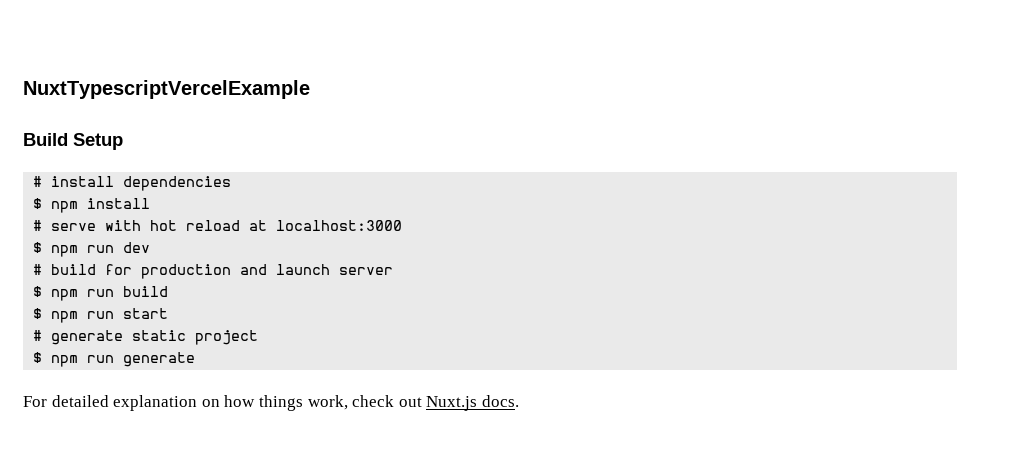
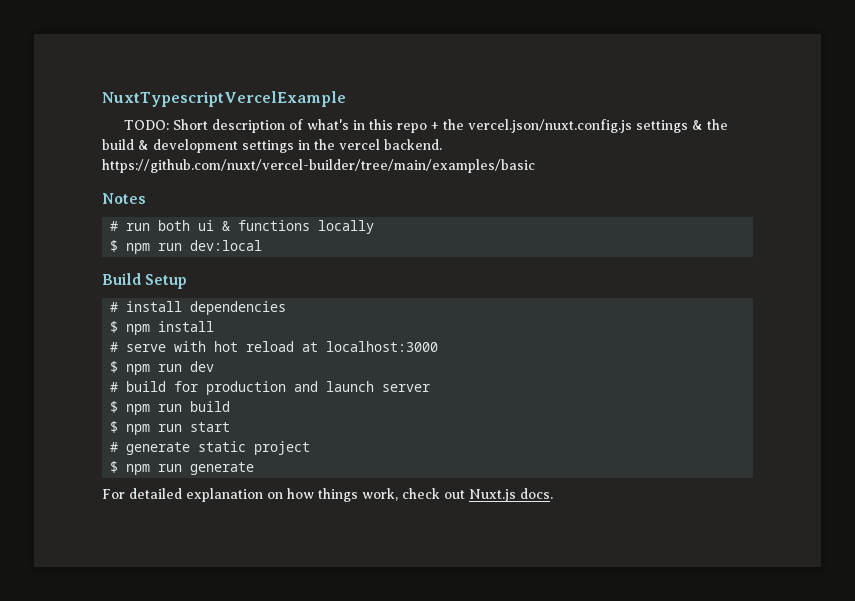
(310, 89) none -> [123,119,728,133] [102,139,442,153] [102,159,535,173] [102,193,146,204] [110,220,375,234] [110,240,263,254] // TODO: Short description of what's in this repo + the vercel.json/nuxt.config.js settings & the build & development settings in the vercel backend. https://github.com/nuxt/vercel-builder/tree/main/examples/basic // Notes // # run both ui & functions locally // $ npm run dev:local

